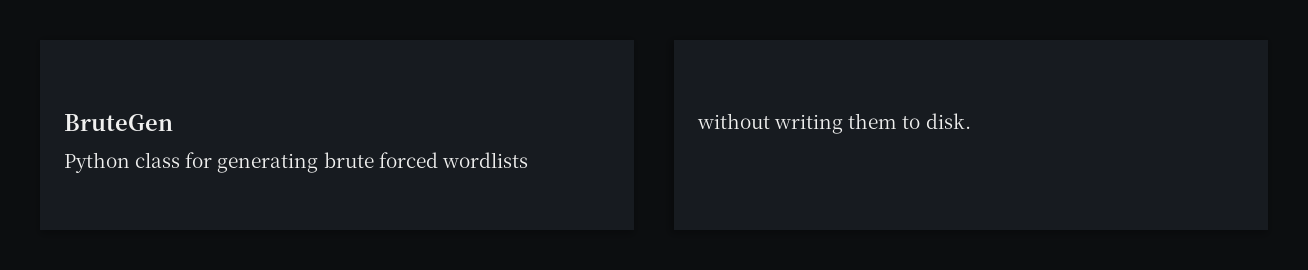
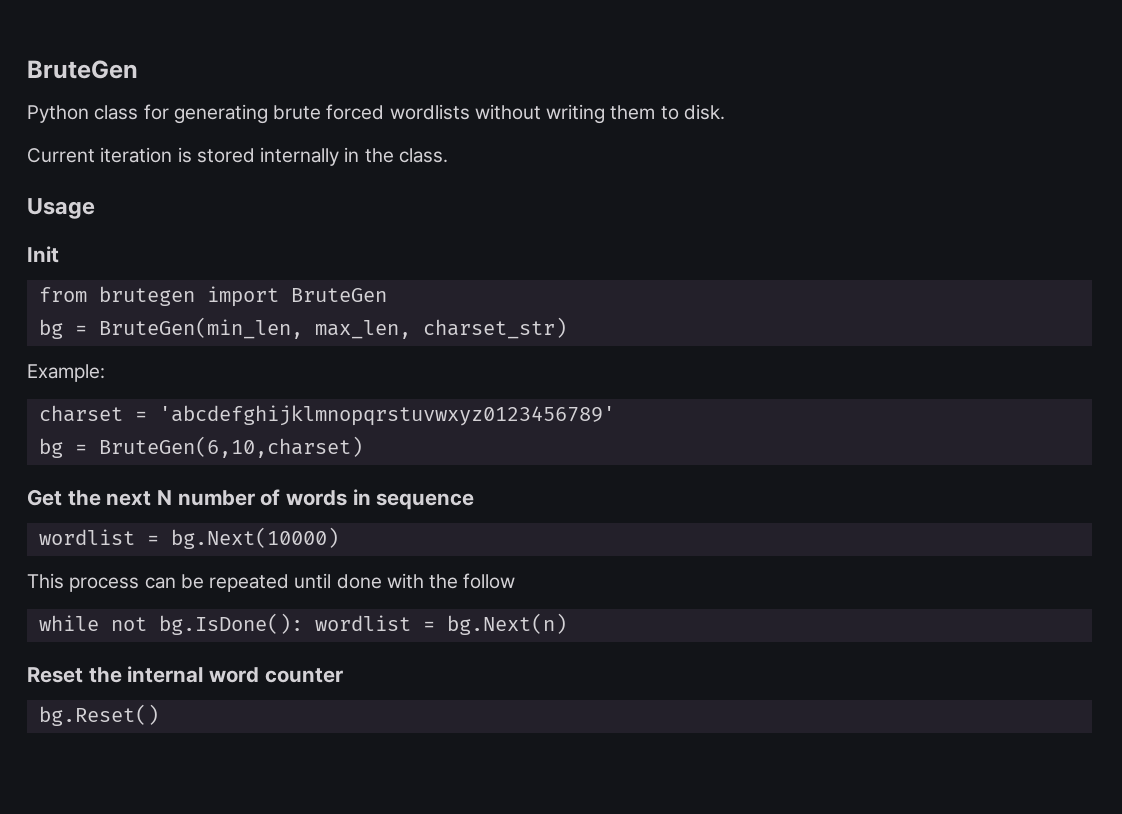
(971, 121) none -> [27,147,448,166] [27,198,95,219] [27,246,59,263] [38,286,387,307] [38,317,567,339] [27,364,105,382] [38,405,615,426] [38,436,363,458] [27,489,475,510] [38,527,339,549] [27,573,516,592] [38,613,567,635] [27,666,343,683] [38,704,159,726] // Current iteration is stored internally in the class. // Usage // Init // from brutegen import BruteGen // bg = BruteGen(min_len, max_len, charset_str) // Example: // charset = 'abcdefghijklmnopqrstuvwxyz0123456789' // bg = BruteGen(6,10,charset) // Get the next N number of words in sequence // wordlist = bg.Next(10000) // This process can be repeated until done with the follow // while not bg.IsDone(): wordlist = bg.Next(n) // Reset the internal word counter // bg.Reset()

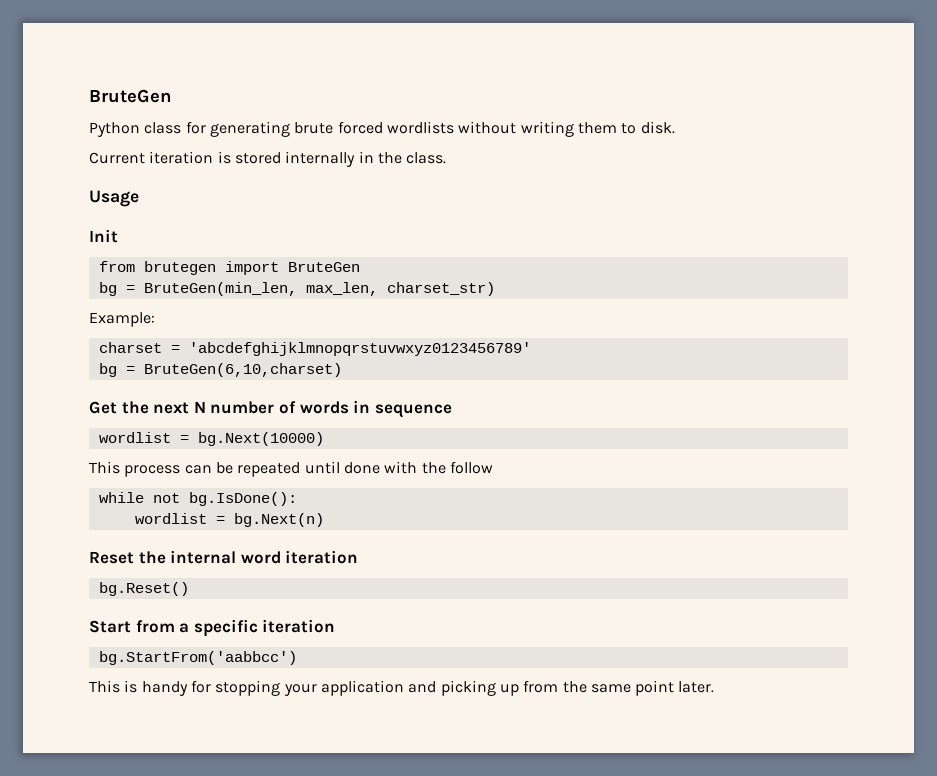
(303, 624) none -> (297, 499) //
[264,668,343,683] counter -> [285,550,359,564] iteration
(159, 715) none -> [89,619,336,637] [98,651,297,665] [89,680,715,696] // Start from a specific iteration // bg.StartFrom('aabbcc') // This is handy for stopping your application and picking up from the same point later.

